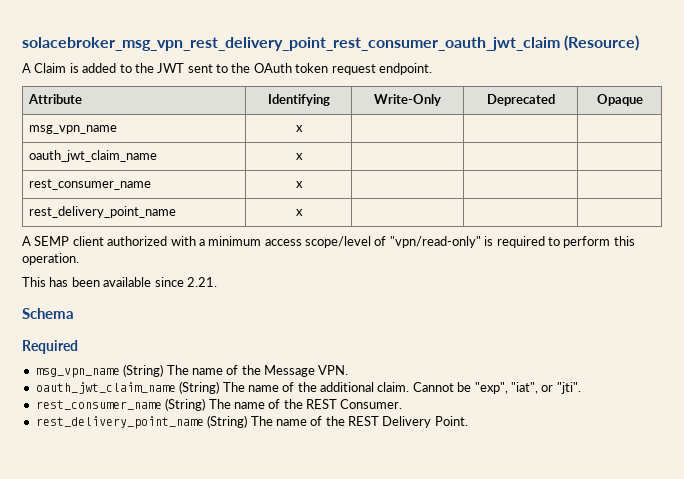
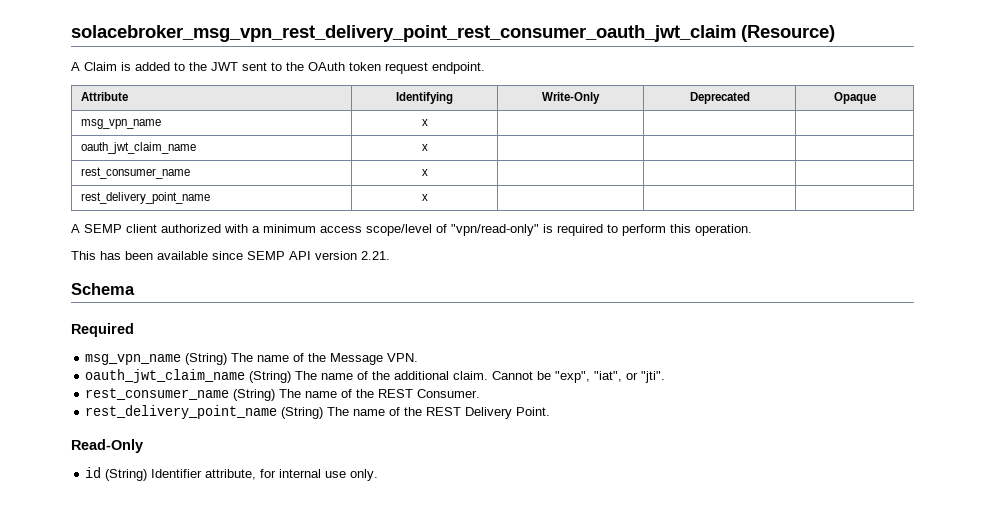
(184, 282) none -> [247,251,357,260] SEMP API version
(468, 421) none -> [71,439,143,453] [85,467,379,481] // Read-Only // id (String) Identifier attribute, for internal use only.

